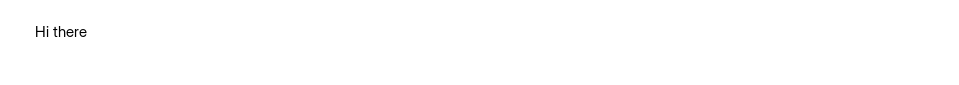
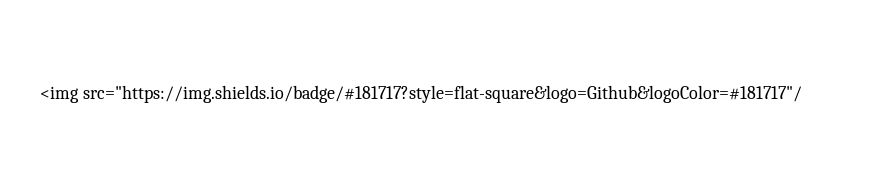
[35,26,88,37] Hi there -> [40,85,802,103] <img src="https://img.shields.io/badge/#181717?style=flat-square&logo=Github&logoColor=#181717"/

